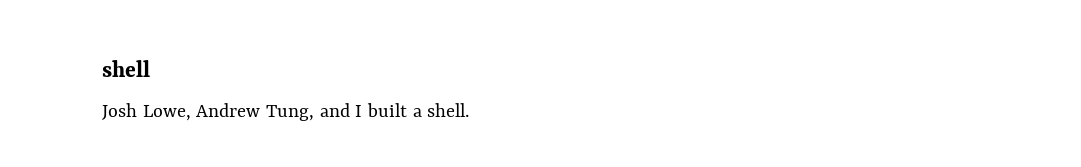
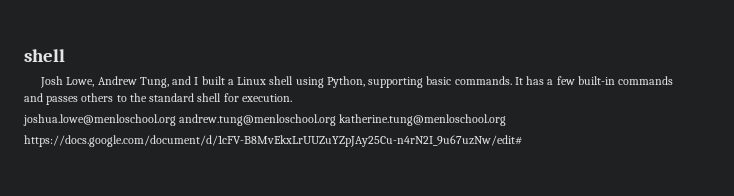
[427,103,470,117] shell. -> [237,76,673,88] [24,93,292,105] [23,114,507,126] [24,135,522,147] Linux shell using Python, supporting basic commands. It has a few built-in commands and passes others to the standard shell for execution. // joshua.lowe@menloschool.org andrew.tung@menloschool.org katherine.tung@menloschool.org // https://docs.google.com/document/d/1cFV-B8MvEkxLrUUZuYZpJAy25Cu-n4rN2I_9u67uzNw/edit#

